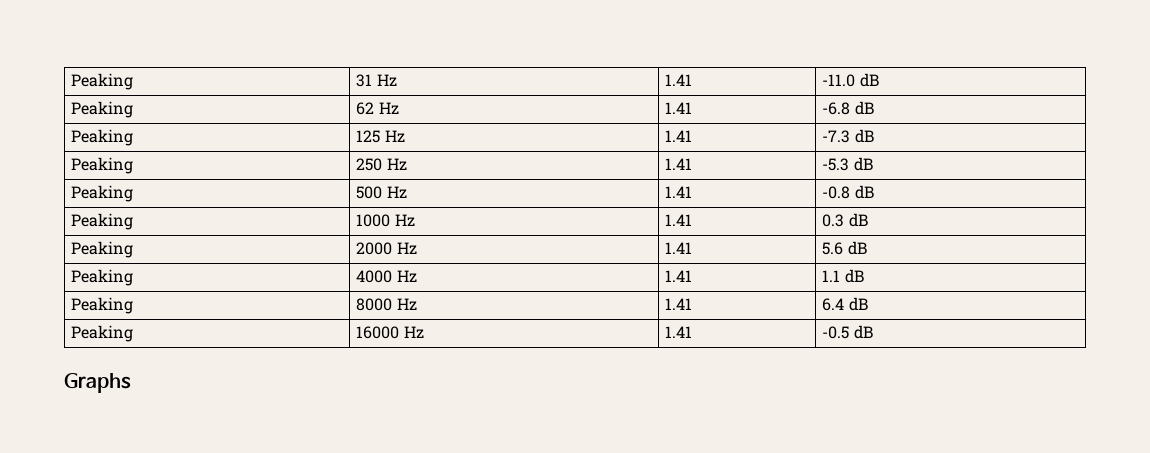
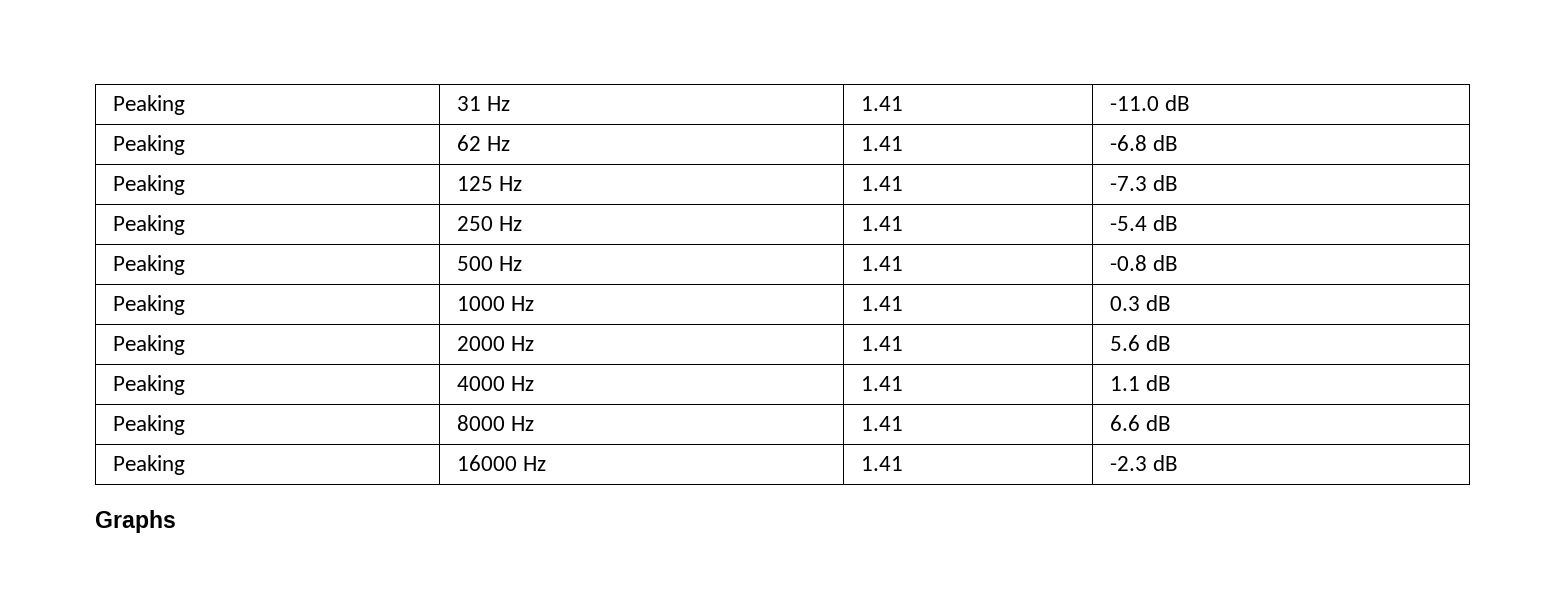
[822,158,850,171] -5.3 -> [1109,216,1147,231] -5.4
[822,298,845,311] 6.4 -> [1109,415,1140,431] 6.6
[822,326,850,339] -0.5 -> [1109,456,1147,471] -2.3

